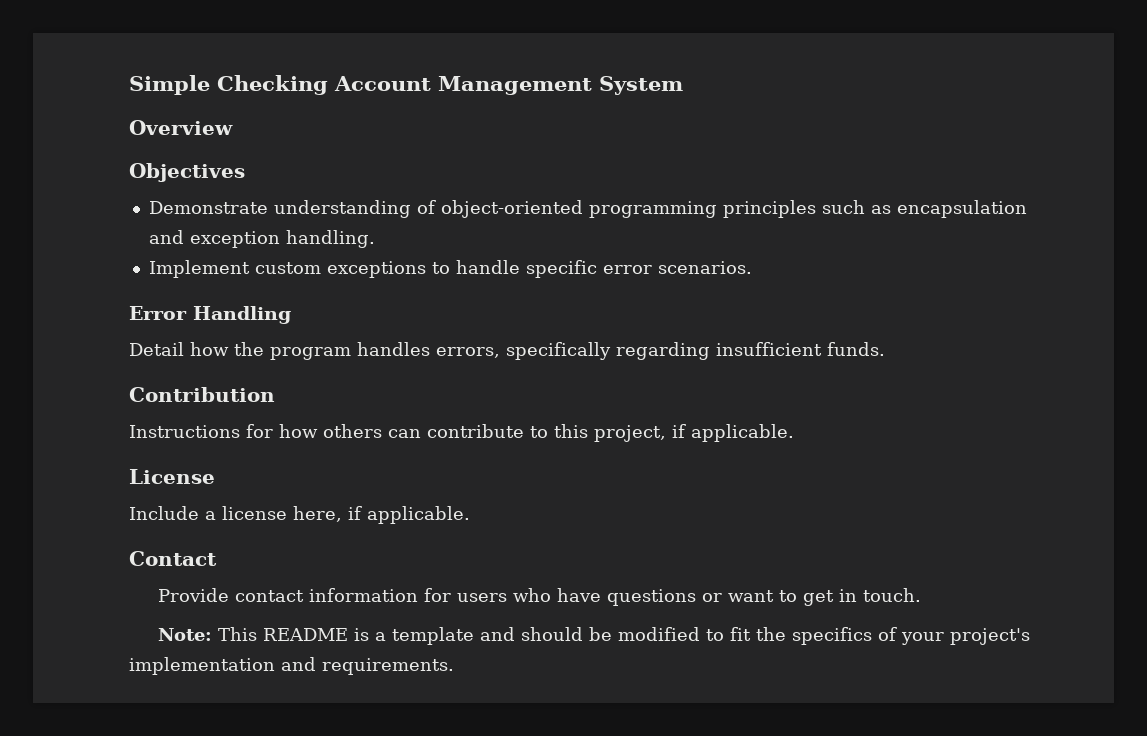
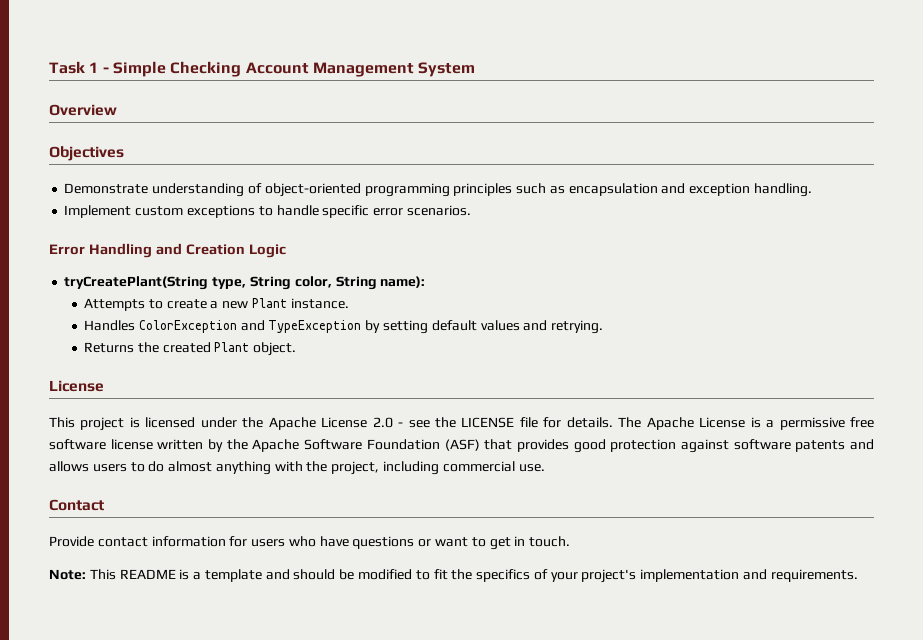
(129, 85) none -> [49,61,109,74] Task 1 -
[129,342,885,360] [129,387,275,402] [129,424,794,442] [129,469,215,484] [129,506,470,524] // Detail how the program handles errors, specifically regarding insufficient funds. // Contribution // Instructions for how others can contribute to this project, if applicable. // License // Include a license here, if applicable. -> [155,243,286,258] [64,276,426,290] [84,298,349,311] [84,320,604,334] [84,342,297,356] [49,380,104,392] [49,417,875,431] [49,439,874,453] [49,461,545,475] and Creation Logic // tryCreatePlant(String type, String color, String name): // Attempts to create a new Plant instance. // Handles ColorException and TypeException by setting default values and retrying. // Returns the created Plant object. // License // This project is licensed under the Apache License 2.0 - see the LICENSE file for details. The Apache License is a permissive free software license written by the Apache Software Foundation (ASF) that provides good protection against software patents and allows users to do almost anything with the project, including commercial use.

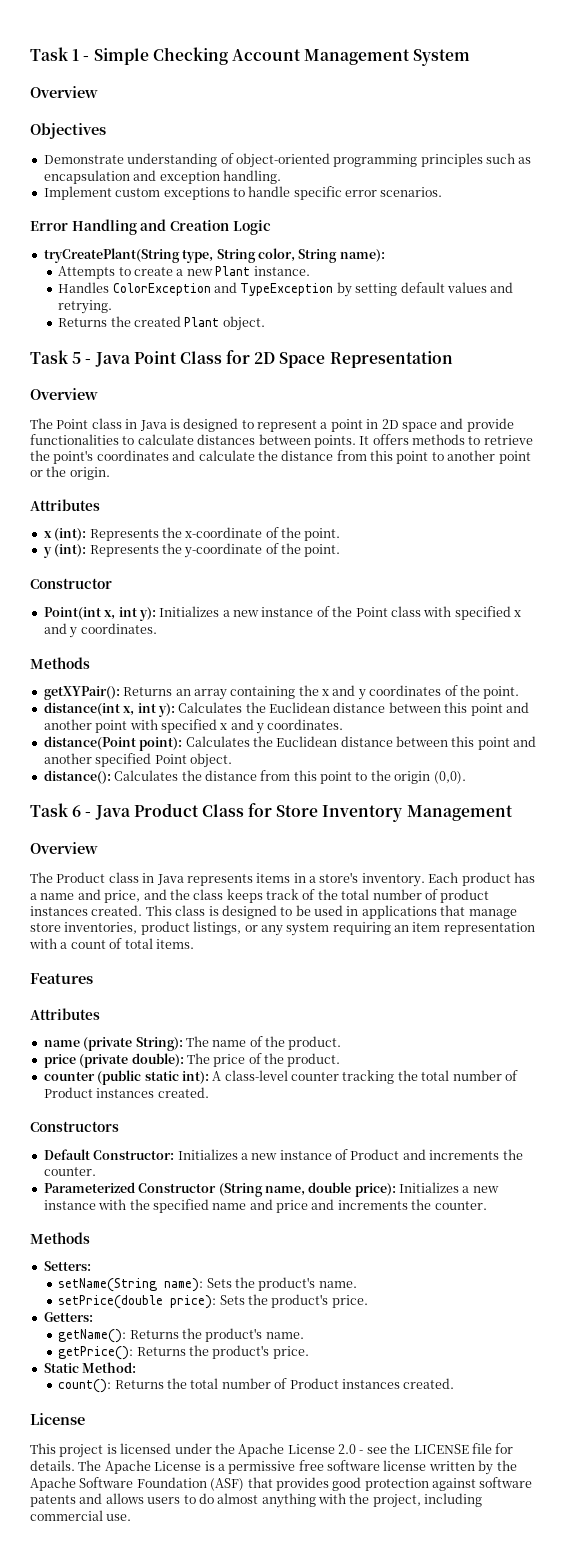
(297, 349) none -> [30,350,453,368] [30,388,98,400] [30,418,514,432] [30,434,533,448] [30,450,531,464] [30,466,110,480] [30,499,100,511] [43,527,341,541] [42,543,341,558] [30,578,112,589] [43,606,521,621] [43,623,157,638] [30,657,90,669] [43,685,520,700] [43,702,529,717] [43,719,344,734] [43,736,537,751] [43,753,232,768] [43,770,466,784] [30,803,513,822] [30,842,98,854] [30,872,535,887] [30,889,490,903] [30,905,517,919] [30,921,535,936] [29,938,194,949] [30,973,93,984] [30,1008,100,1020] [43,1036,342,1051] [43,1053,341,1068] [43,1070,518,1085] [43,1087,209,1098] [30,1121,119,1132] [43,1149,523,1160] [43,1167,96,1176] [43,1182,499,1197] [43,1199,487,1213] [30,1232,90,1244] [43,1261,91,1271] [58,1277,357,1292] [58,1294,368,1309] [43,1312,93,1322] [58,1328,304,1343] [58,1345,309,1360] [43,1362,137,1373] [58,1378,455,1393] // Task 5 - Java Point Class for 2D Space Representation // Overview // The Point class in Java is designed to represent a point in 2D space and provide functionalities to calculate distances between points. It offers methods to retrieve the point's coordinates and calculate the distance from this point to another point or the origin. // Attributes // x (int): Represents the x-coordinate of the point. // y (int): Represents the y-coordinate of the point. // Constructor // Point(int x, int y): Initializes a new instance of the Point class with specified x and y coordinates. // Methods // getXYPair(): Returns an array containing the x and y coordinates of the point. // distance(int x, int y): Calculates the Euclidean distance between this point and another point with specified x and y coordinates. // distance(Point point): Calculates the Euclidean distance between this point and another specified Point object. // distance(): Calculates the distance from this point to the origin (0,0). // Task 6 - Java Product Class for Store Inventory Management // Overview // The Product class in Java represents items in a store's inventory. Each product has a name and price, and the class keeps track of the total number of product instances created. This class is designed to be used in applications that manage store inventories, product listings, or any system requiring an item representation with a count of total items. // Features // Attributes // name (private String): The name of the product. // price (private double): The price of the product. // counter (public static int): A class-level counter tracking the total number of Product instances created. // Constructors // Default Constructor: Initializes a new instance of Product and increments the counter. // Parameterized Constructor (String name, double price): Initializes a new instance with the specified name and price and increments the counter. // Methods // Setters: // setName(String name): Sets the product's name. // setPrice(double price): Sets the product's price. // Getters: // getName(): Returns the product's name. // getPrice(): Returns the product's price. // Static Method: // count(): Returns the total number of Product instances created.
[49,499,104,511] [49,536,571,550] [49,569,858,583] // Contact // Provide contact information for users who have questions or want to get in touch. // Note: This README is a template and should be modified to fit the specifics of your project's implementation and requirements. -> (132, 1517) none

